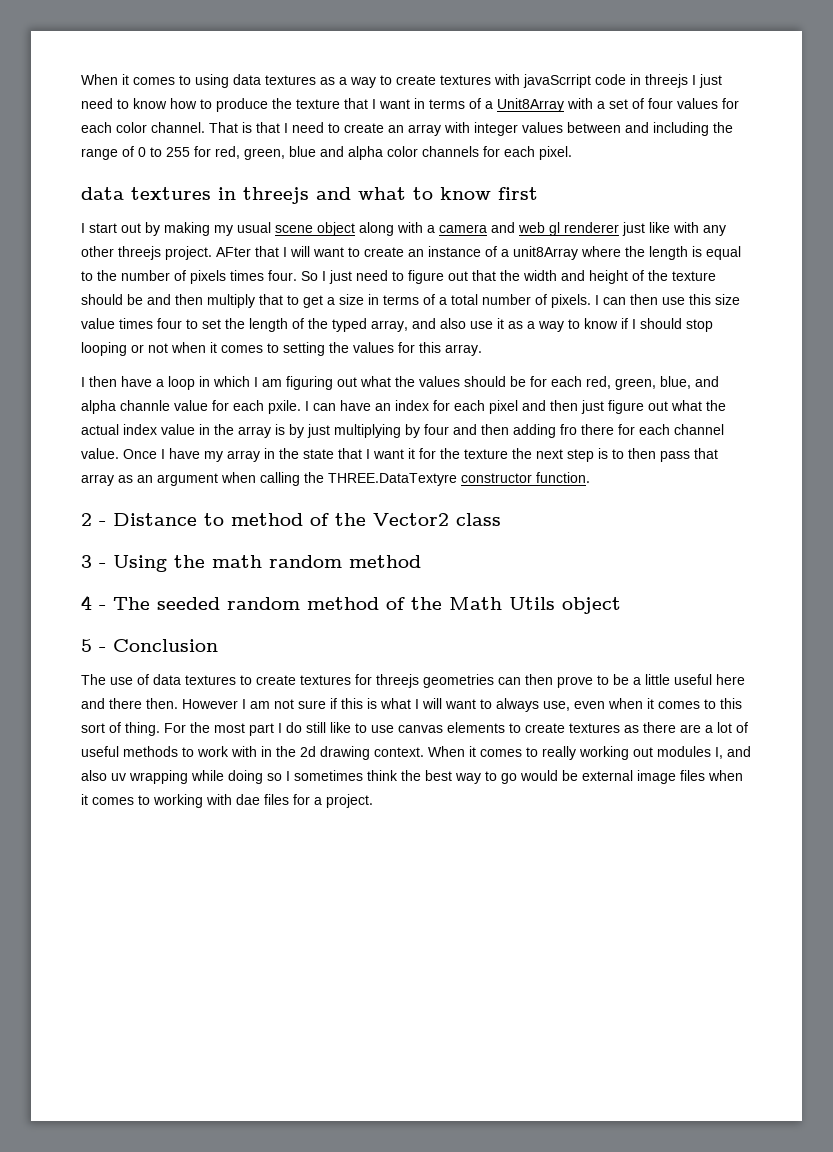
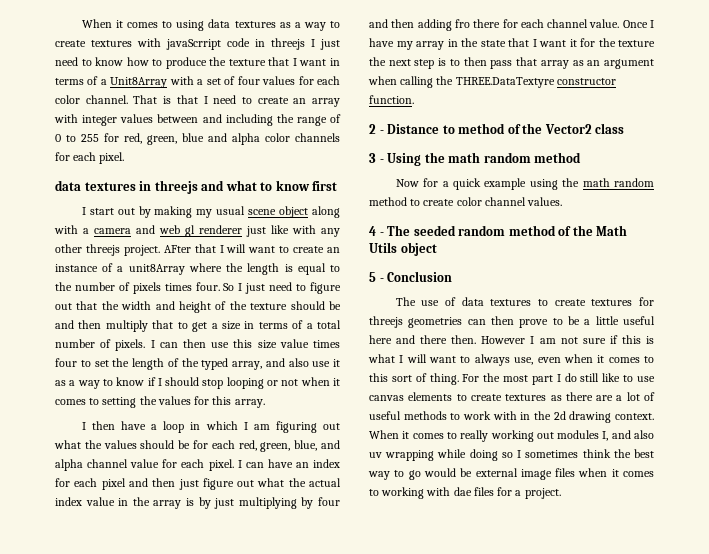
[120,400,170,411] channle -> [87,459,129,468] channel
[268,400,301,414] pxile. -> [208,459,234,471] pixel.
(421, 561) none -> [395,178,654,190] [369,197,563,206] // Now for a quick example using the math random method to create color channel values.

